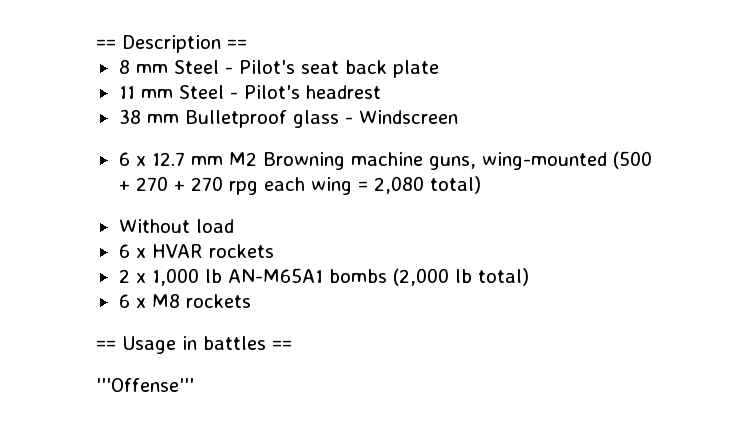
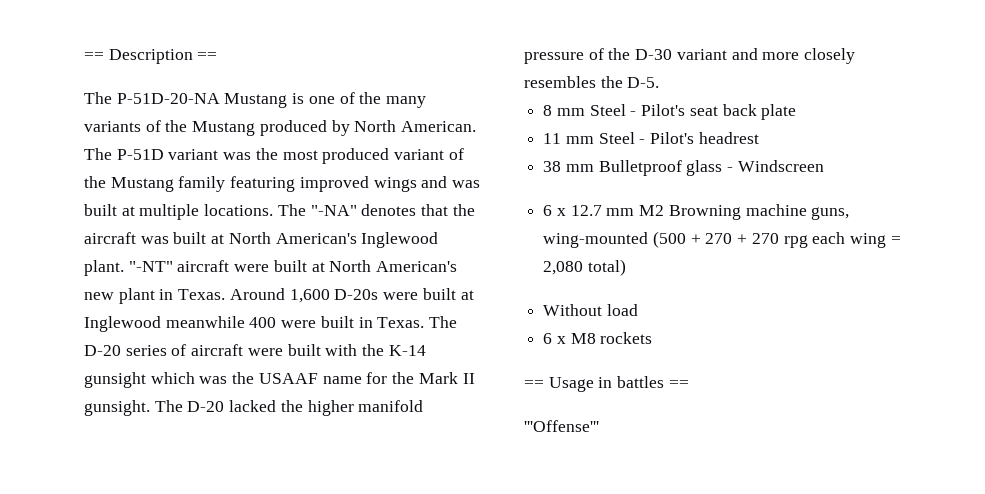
(247, 44) none -> [84,92,427,108] [84,120,477,136] [84,148,464,164] [84,176,481,192] [84,204,475,220] [84,232,439,248] [84,260,458,276] [84,288,474,304] [84,316,458,332] [84,344,426,356] [84,372,475,388] [84,400,424,416] [524,48,856,64] [524,76,660,88] // The P-51D-20-NA Mustang is one of the many variants of the Mustang produced by North American. The P-51D variant was the most produced variant of the Mustang family featuring improved wings and was built at multiple locations. The "-NA" denotes that the aircraft was built at North American's Inglewood plant. "-NT" aircraft were built at North American's new plant in Texas. Around 1,600 D-20s were built at Inglewood meanwhile 400 were built in Texas. The D-20 series of aircraft were built with the K-14 gunsight which was the USAAF name for the Mark II gunsight. The D-20 lacked the higher manifold pressure of the D-30 variant and more closely resembles the D-5.
[118,244,274,258] [118,268,529,286] // 6 x HVAR rockets // 2 x 1,000 lb AN-M65A1 bombs (2,000 lb total) -> (638, 310) none

